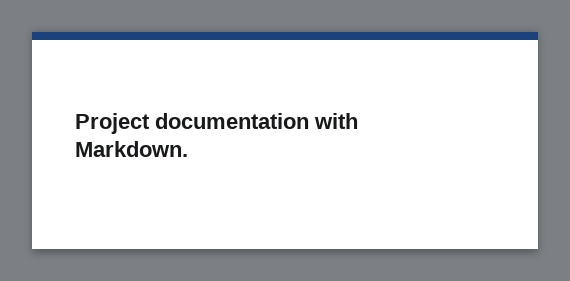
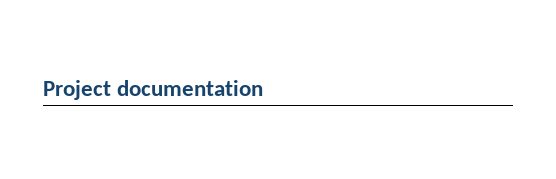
[314,113,358,129] [75,141,188,157] with Markdown. -> (264, 88) none

